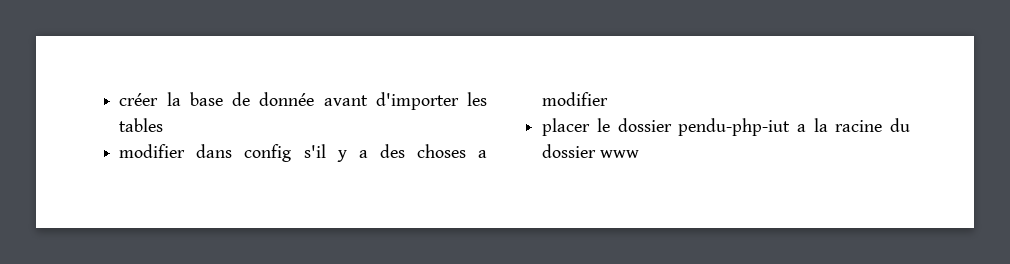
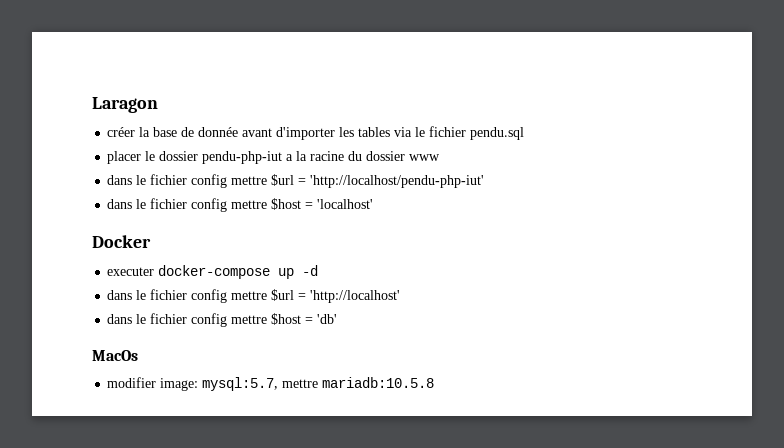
(119, 99) none -> [92,97,158,113] Laragon //
[119,144,487,162] [542,92,609,106] // modifier dans config s'il y a des choses a modifier -> [394,126,525,140] via le fichier pendu.sql
(639, 154) none -> [107,174,485,188] [107,198,374,212] [92,235,151,248] [107,265,319,279] [107,289,401,303] [107,313,338,327] [92,350,138,361] [107,377,435,391] // dans le fichier config mettre $url = 'http://localhost/pendu-php-iut' // dans le fichier config mettre $host = 'localhost' // Docker // executer docker-compose up -d // dans le fichier config mettre $url = 'http://localhost' // dans le fichier config mettre $host = 'db' // MacOs // modifier image: mysql:5.7, mettre mariadb:10.5.8

